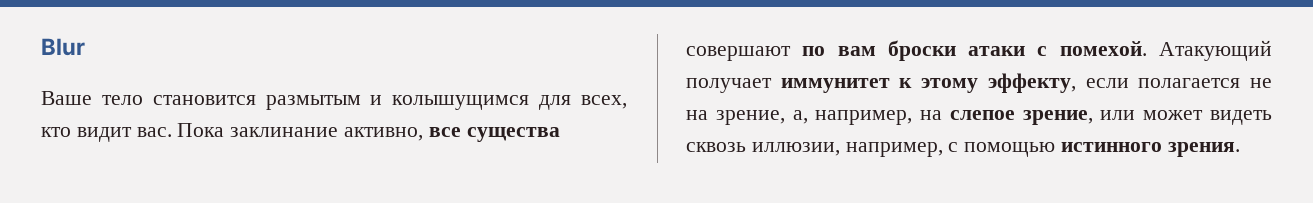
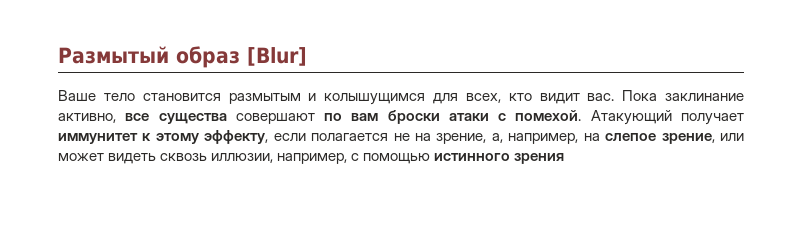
[41,38,85,56] Blur -> [58,46,307,68] Размытый образ [Blur]
[1167,142,1240,157] зрения. -> [514,153,565,164] зрения

